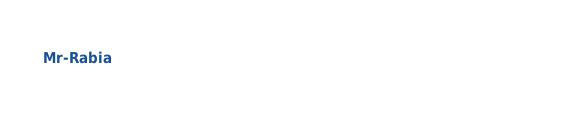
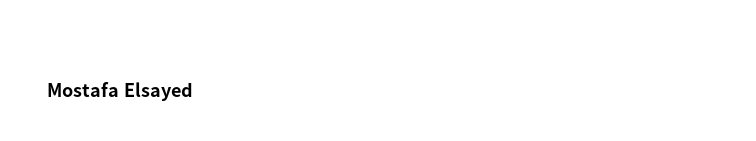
[43,51,112,64] Mr-Rabia -> [47,82,193,101] Mostafa Elsayed

